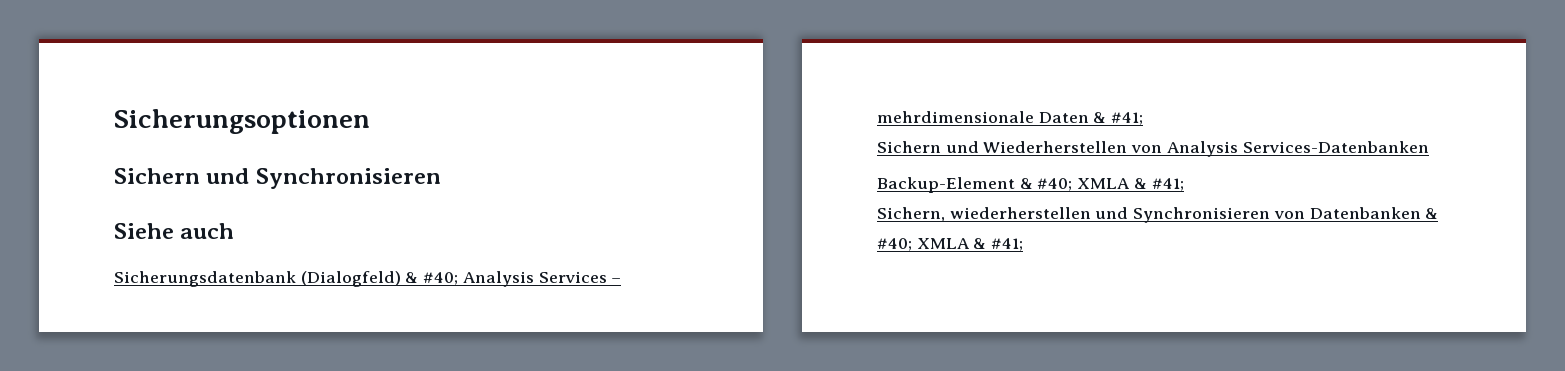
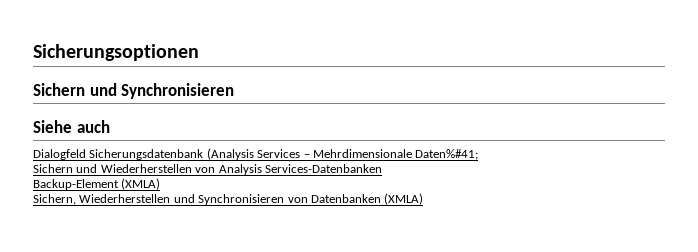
[114,271,622,287] [877,111,1144,125] Sicherungsdatenbank (Dialogfeld) & #40; Analysis Services – mehrdimensionale Daten & #41; -> [33,148,479,160] Dialogfeld Sicherungsdatenbank (Analysis Services – Mehrdimensionale Daten%#41;
[1019,178,1184,191] & #40; XMLA & #41; -> [121,178,161,190] (XMLA)
[949,207,1091,219] wiederherstellen -> [79,194,171,203] Wiederherstellen
[1425,208,1439,219] [877,238,1024,251] & #40; XMLA & #41; -> [384,193,424,205] (XMLA)

